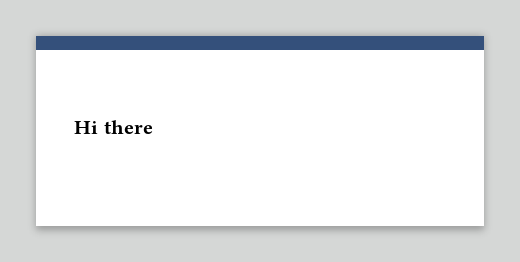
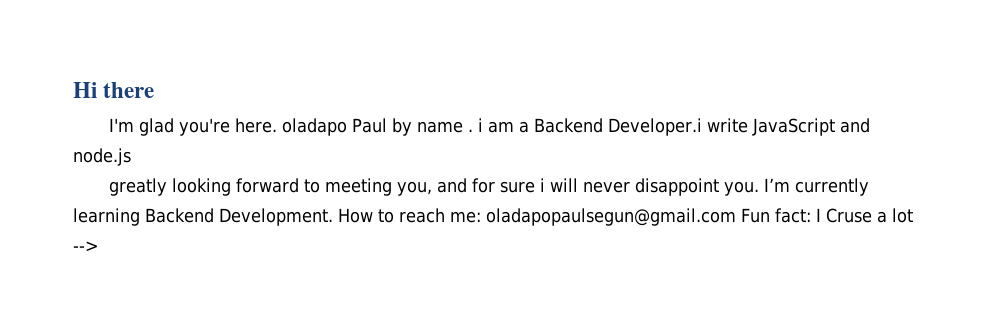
(153, 127) none -> [108,118,870,136] [73,148,131,166] [108,178,869,196] [73,208,913,226] [73,241,99,252] // I'm glad you're here. oladapo Paul by name . i am a Backend Developer.i write JavaScript and node.js // greatly looking forward to meeting you, and for sure i will never disappoint you. I’m currently learning Backend Development. How to reach me: oladapopaulsegun@gmail.com Fun fact: I Cruse a lot -->

